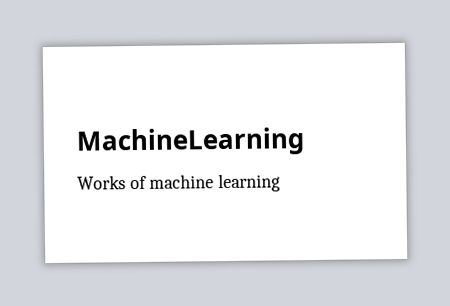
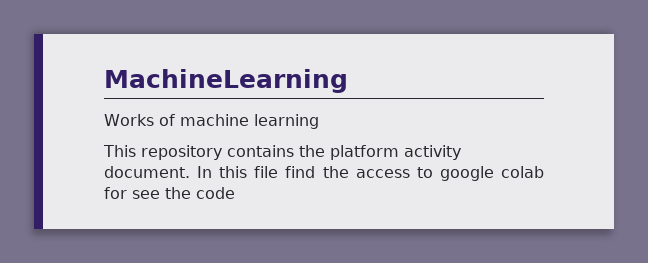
(282, 183) none -> [103,145,461,160] [104,166,544,181] [104,187,235,199] // This repository contains the platform activity document. In this file find the access to google colab for see the code

